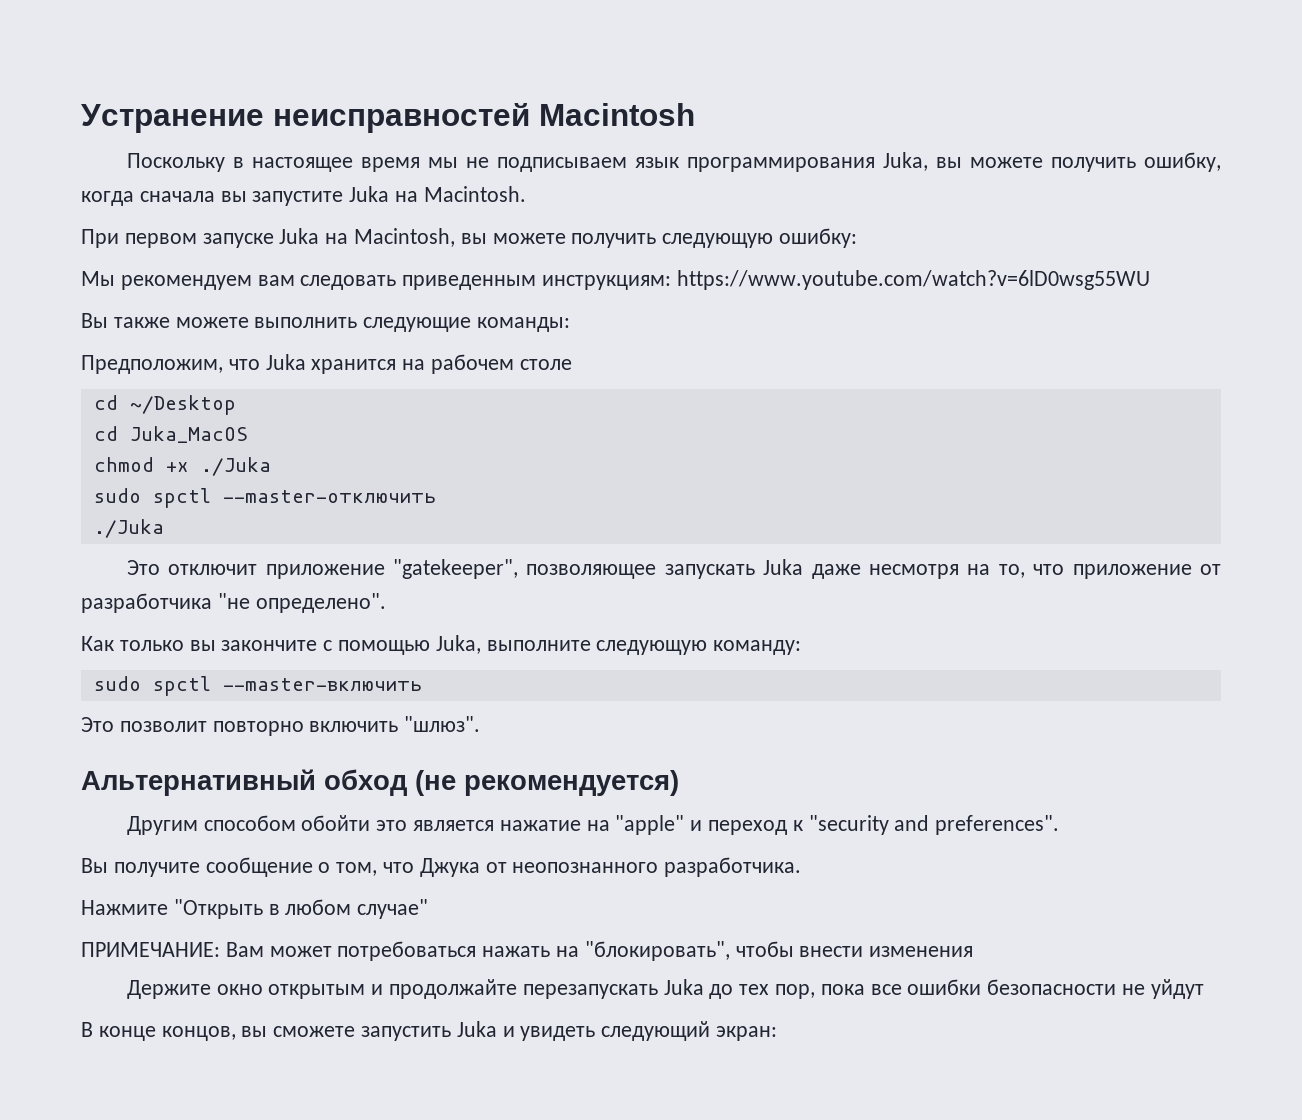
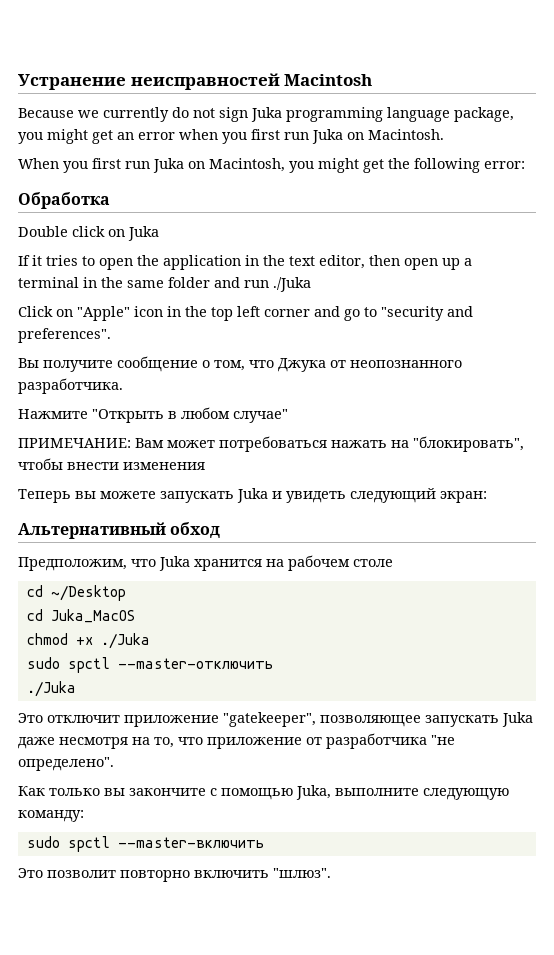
[126,152,1221,172] [81,186,526,206] [81,228,858,248] [81,270,1150,290] [81,313,571,332] Поскольку в настоящее время мы не подписываем язык программирования Juka, вы можете получить ошибку, когда сначала вы запустите Juka на Macintosh. // При первом запуске Juka на Macintosh, вы можете получить следующую ошибку: // Мы рекомендуем вам следовать приведенным инструкциям: https://www.youtube.com/watch?v=6lD0wsg55WU // Вы также можете выполнить следующие команды: -> [18,107,514,122] [18,129,444,144] [18,158,525,173] [18,192,110,209] [18,226,159,241] [18,255,472,270] [18,277,311,292] [18,306,473,321] [18,328,111,343] [18,356,462,372] [18,378,123,394] [18,407,288,423] [18,436,524,452] [18,458,205,470] [18,488,487,503] [18,522,221,539] Because we currently do not sign Juka programming language package, you might get an error when you first run Juka on Macintosh. // When you first run Juka on Macintosh, you might get the following error: // Обработка // Double click on Juka // If it tries to open the application in the text editor, then open up a terminal in the same folder and run ./Juka // Click on "Apple" icon in the top left corner and go to "security and preferences". // Вы получите сообщение о том, что Джука от неопознанного разработчика. // Нажмите "Открыть в любом случае" // ПРИМЕЧАНИЕ: Вам может потребоваться нажать на "блокировать", чтобы внести изменения // Теперь вы можете запускать Juka и увидеть следующий экран: // Альтернативный обход
[81,769,679,796] [126,815,1060,835] [81,857,802,877] [81,899,429,919] [81,941,974,961] [126,979,1204,999] [81,1021,778,1041] // Альтернативный обход (не рекомендуется) // Другим способом обойти это является нажатие на "apple" и переход к "security and preferences". // Вы получите сообщение о том, что Джука от неопознанного разработчика. // Нажмите "Открыть в любом случае" // ПРИМЕЧАНИЕ: Вам может потребоваться нажать на "блокировать", чтобы внести изменения // Держите окно открытым и продолжайте перезапускать Juka до тех пор, пока все ошибки безопасности не уйдут // В конце концов, вы сможете запустить Juka и увидеть следующий экран: -> (331, 873) none

